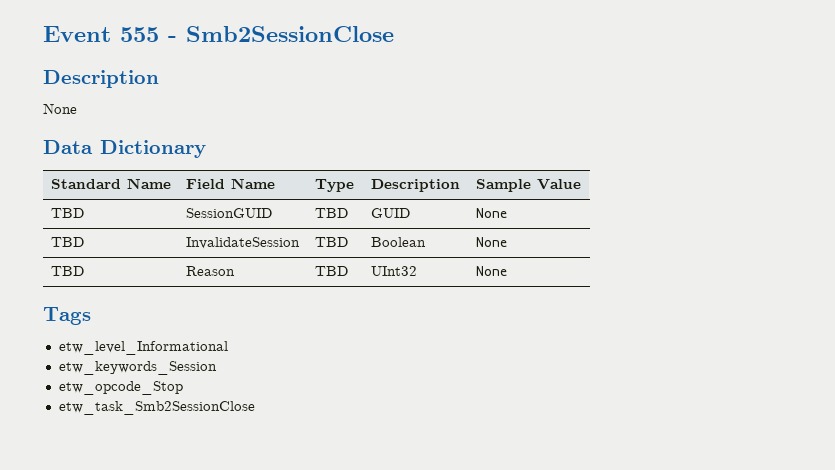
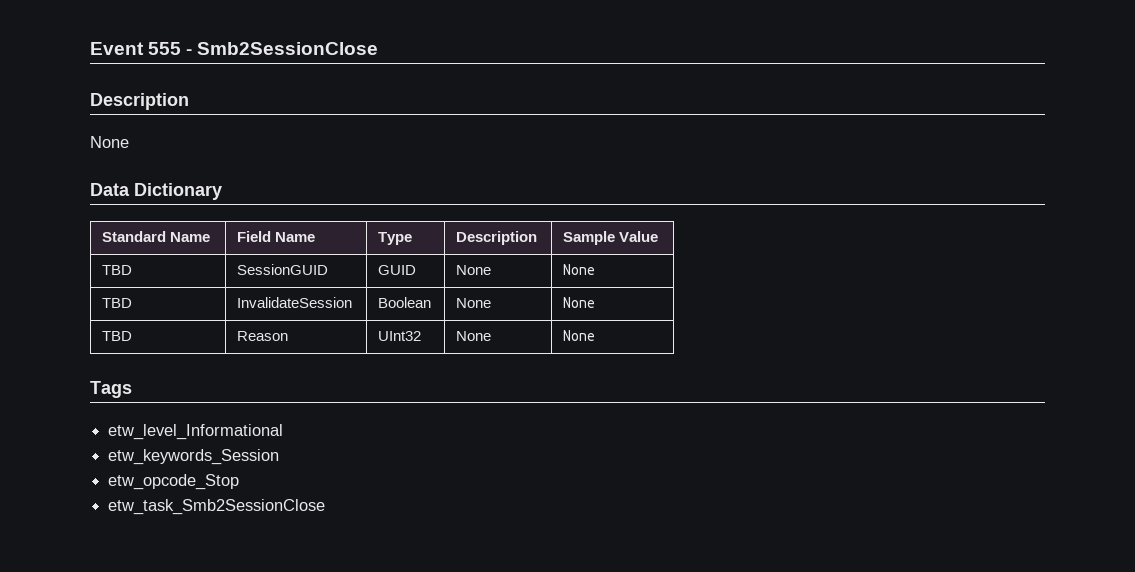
[314,208,348,218] [370,208,410,218] TBD | GUID -> [378,265,417,275] [456,265,492,275] GUID | None
[314,237,348,247] [370,237,426,247] TBD | Boolean -> [378,297,432,308] [456,298,492,308] Boolean | None
[314,266,348,276] [370,266,417,276] TBD | UInt32 -> [378,331,422,341] [456,331,492,341] UInt32 | None

